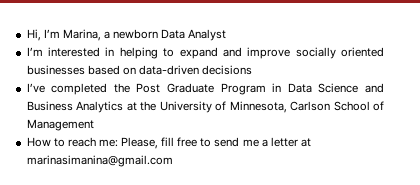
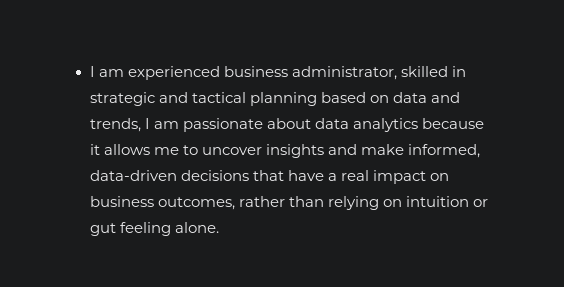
[26,29,227,41] [26,47,384,59] [26,65,253,75] [26,83,384,95] [26,101,384,113] [26,119,94,131] [26,137,311,149] [26,155,173,167] Hi, I’m Marina, a newborn Data Analyst // I’m interested in helping to expand and improve socially oriented businesses based on data-driven decisions // I’ve completed the Post Graduate Program in Data Science and Business Analytics at the University of Minnesota, Carlson School of Management // How to reach me: Please, fill free to send me a letter at marinasimanina@gmail.com -> [89,66,466,80] [89,92,460,106] [89,118,484,132] [89,144,480,158] [89,170,449,184] [89,196,488,210] [89,222,219,236] I am experienced business administrator, skilled in strategic and tactical planning based on data and trends, I am passionate about data analytics because it allows me to uncover insights and make informed, data-driven decisions that have a real impact on business outcomes, rather than relying on intuition or gut feeling alone.

